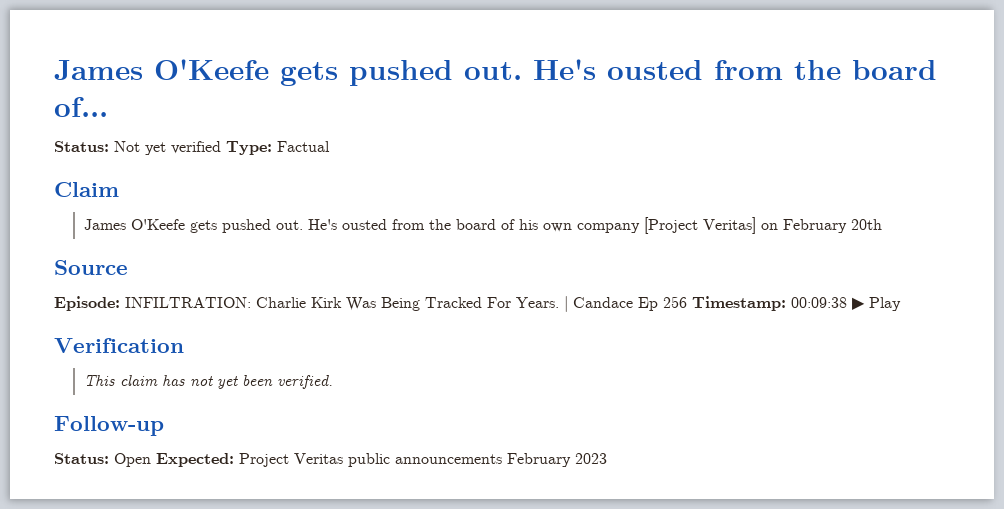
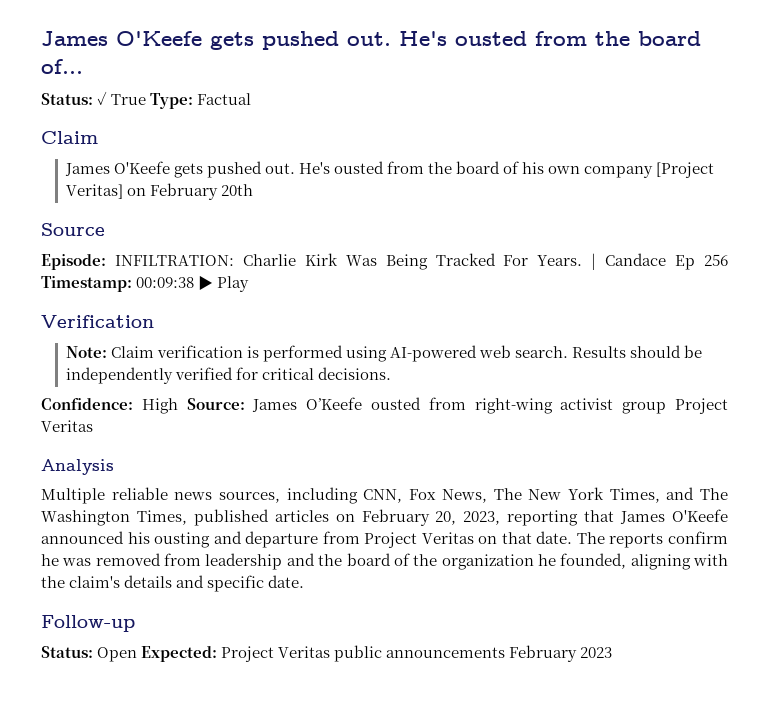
[114,141,221,155] Not yet verified -> [97,91,147,105] ✓ True
[84,375,334,389] This claim has not yet been verified. -> [65,345,703,362] [65,367,391,384] [41,397,728,414] [41,420,93,432] [41,459,114,475] [41,487,729,504] [41,509,729,526] [41,531,729,548] [41,553,729,570] [41,575,305,592] Note: Claim verification is performed using AI-powered web search. Results should be independently verified for critical decisions. // Confidence: High Source: James O’Keefe ousted from right-wing activist group Project Veritas // Analysis // Multiple reliable news sources, including CNN, Fox News, The New York Times, and The Washington Times, published articles on February 20, 2023, reporting that James O'Keefe announced his ousting and departure from Project Veritas on that date. The reports confirm he was removed from leadership and the board of the organization he founded, aligning with the claim's details and specific date.

